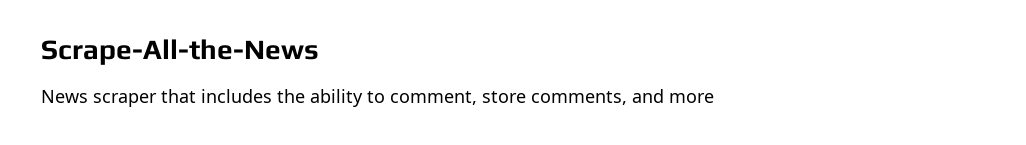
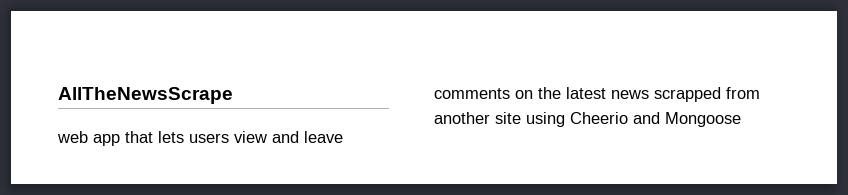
[41,39,319,65] [41,89,714,107] Scrape-All-the-News // News scraper that includes the ability to comment, store comments, and more -> [58,87,233,104] [57,131,343,146] [434,87,760,102] [434,112,741,127] AllTheNewsScrape // web app that lets users view and leave comments on the latest news scrapped from another site using Cheerio and Mongoose

